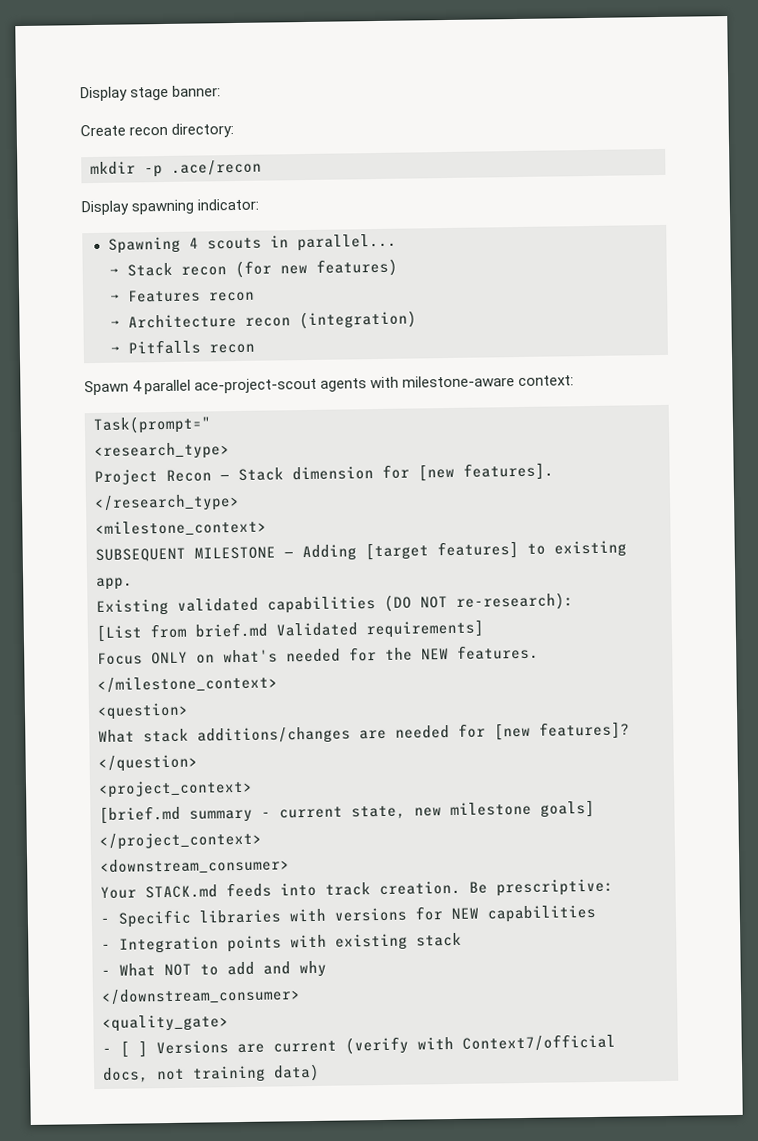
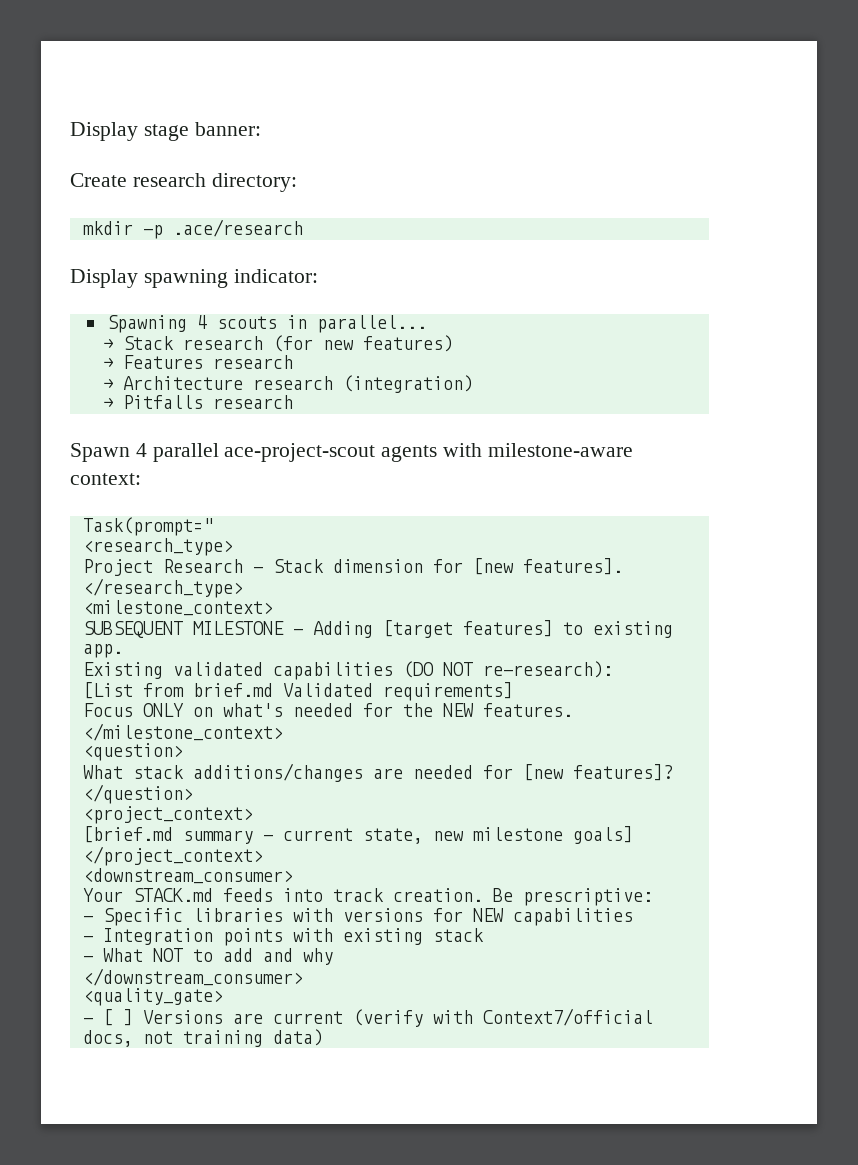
[129,125,169,136] recon -> [132,173,206,187] research
[171,159,262,176] .ace/recon -> [172,219,303,237] .ace/research
[181,266,227,276] recon -> [182,336,263,350] research
[209,291,255,302] recon -> [212,355,293,369] research
[245,317,291,327] recon -> [252,376,333,390] research
[209,343,255,354] recon -> [212,395,293,409] research
[166,469,212,482] Recon -> [162,559,243,573] Research

